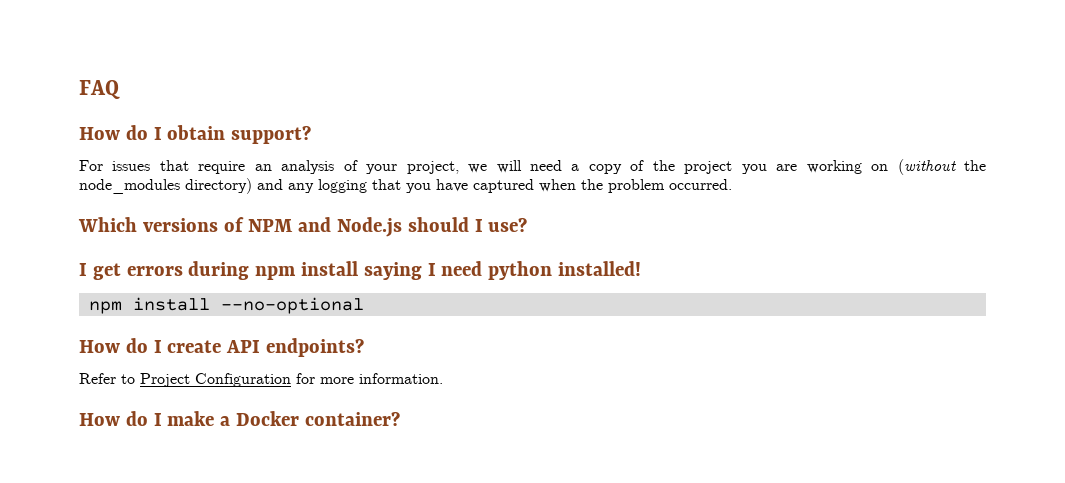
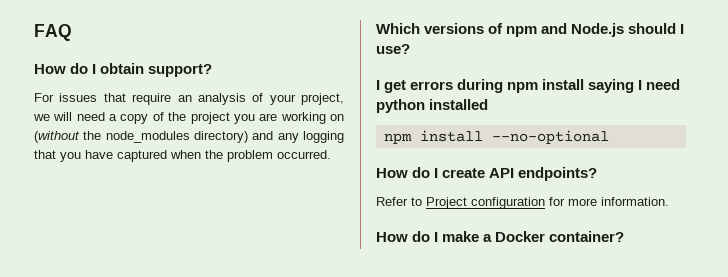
[248,219,294,232] NPM -> [506,26,538,37] npm
[558,261,642,276] installed! -> [429,99,489,110] installed
[195,373,291,387] Configuration -> [471,197,545,209] configuration

